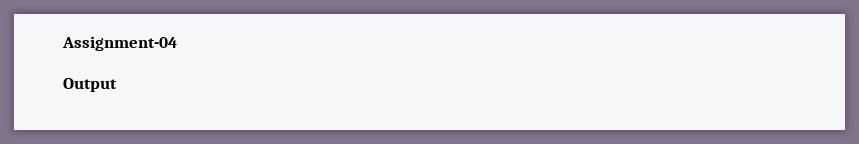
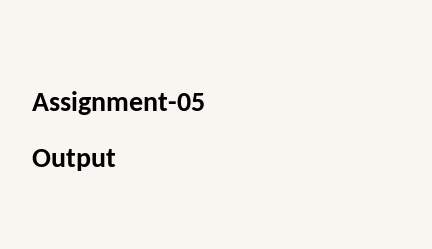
[62,36,177,51] Assignment-04 -> [32,91,205,115] Assignment-05

